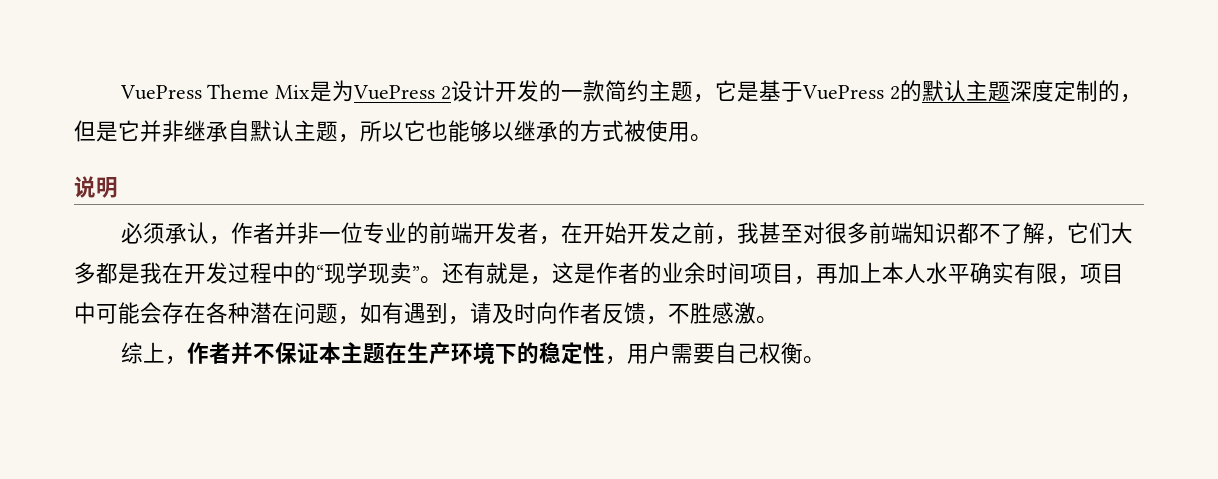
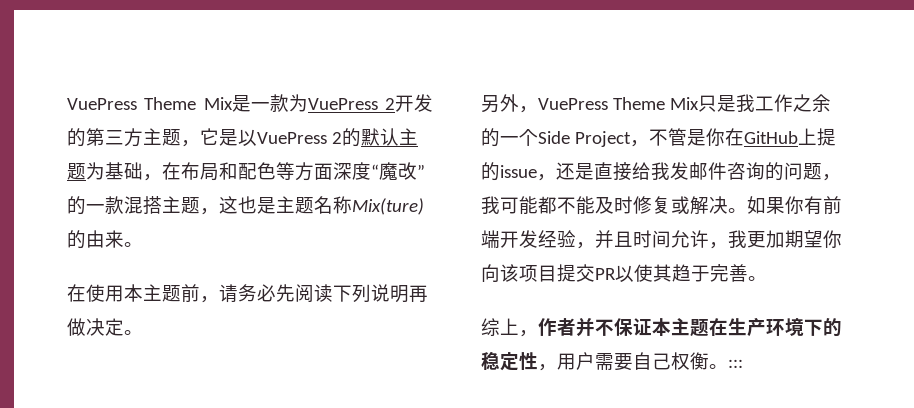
(333, 91) none -> [250,94,289,112] 一款
[450,80,649,102] 设计开发的一款简约 -> [394,94,433,112] [67,128,143,147] 开发的第三方
[758,80,803,102] 基于 -> [238,129,257,146] 以
[1009,80,1142,103] [74,120,712,143] [74,176,118,198] [120,222,1133,245] [74,262,1124,285] [74,302,756,325] 深度定制的，但是它并非继承自默认主题，所以它也能够以继承的方式被使用。 // 说明 // 必须承认，作者并非一位专业的前端开发者，在开始开发之前，我甚至对很多前端知识都不了解，它们大多都是我在开发过程中的“现学现卖”。还有就是，这是作者的业余时间项目，再加上本人水平确实有限，项目中可能会存在各种潜在问题，如有遇到，请及时向作者反馈，不胜感激 -> [86,162,425,181] [67,196,424,215] [67,230,143,249] [67,284,428,303] [67,318,143,336] [481,94,831,113] [481,128,836,147] [481,162,841,181] [481,196,842,215] [481,230,842,249] [481,264,748,282] 为基础，在布局和配色等方面深度“魔改”的一款混搭主题，这也是主题名称Mix(ture)的由来。 // 在使用本主题前，请务必先阅读下列说明再做决定。 // 另外，VuePress Theme Mix只是我工作之余的一个Side Project，不管是你在GitHub上提的issue，还是直接给我发邮件咨询的问题，我可能都不能及时修复或解决。如果你有前端开发经验，并且时间允许，我更加期望你向该项目提交PR以使其趋于完善
(825, 360) none -> [728,359,743,368] :::

